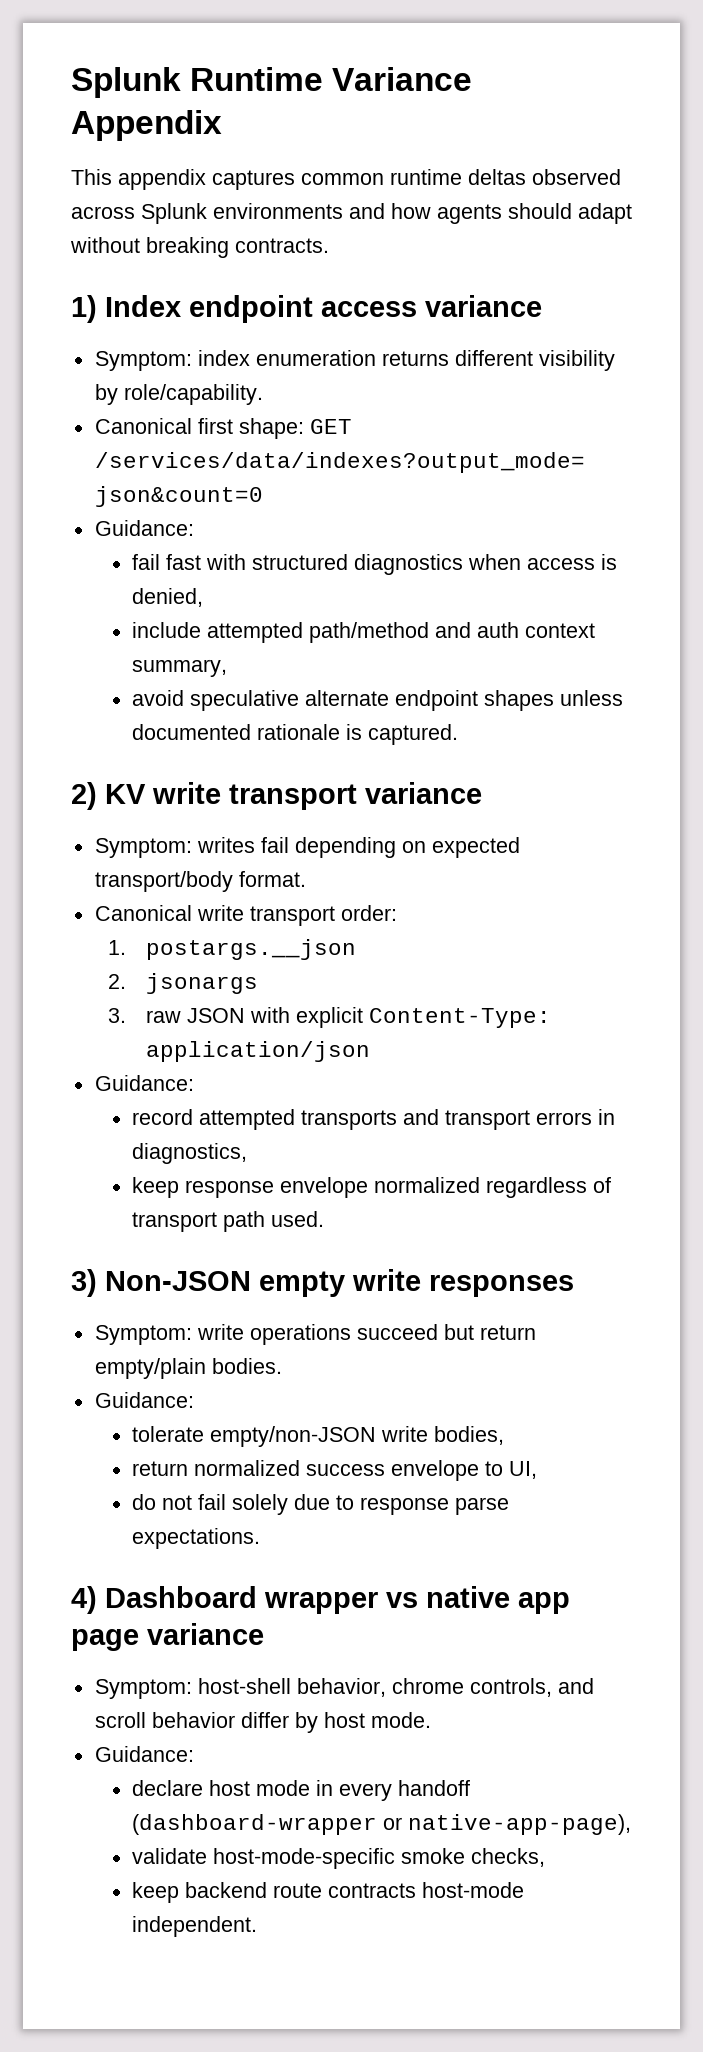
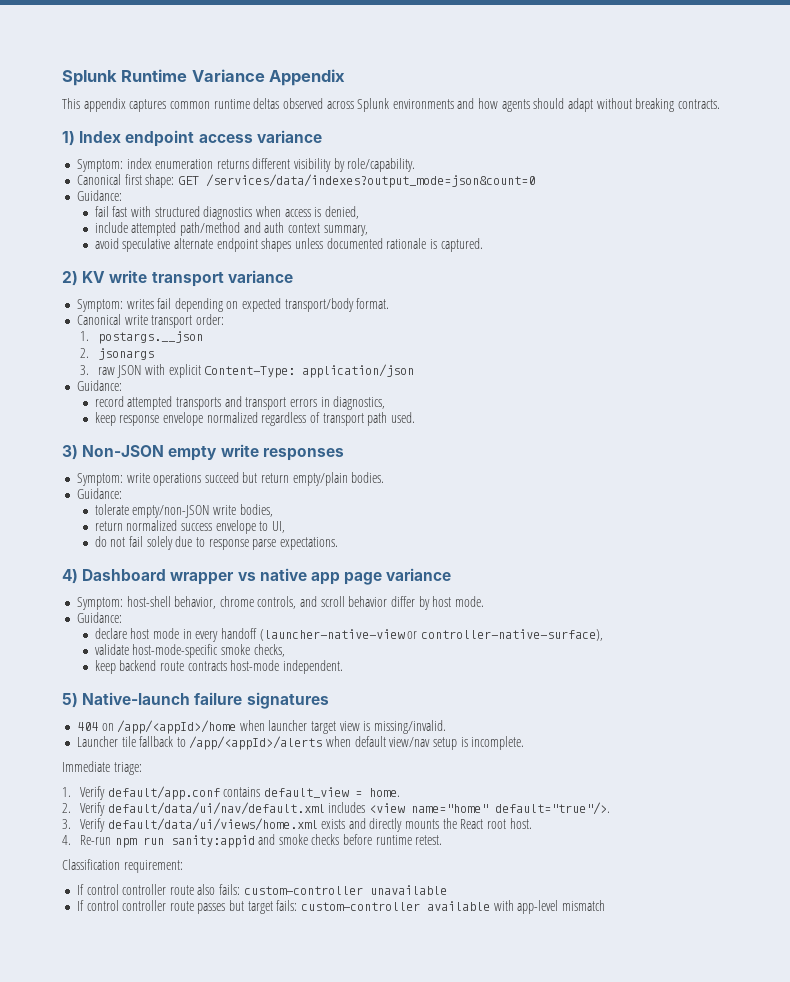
[132,1814,632,1835] (dashboard-wrapper or native-app-page), -> [259,629,603,641] (launcher-native-view or controller-native-surface),
(258, 1926) none -> [62,692,329,709] [76,720,447,734] [76,736,525,750] [62,761,142,775] [62,786,400,800] [62,802,610,816] [62,818,532,832] [62,834,443,848] [62,859,183,873] [76,884,447,895] [76,900,605,914] // 5) Native-launch failure signatures // 404 on /app/<appId>/home when launcher target view is missing/invalid. // Launcher tile fallback to /app/<appId>/alerts when default view/nav setup is incomplete. // Immediate triage: // 1. Verify default/app.conf contains default_view = home. // 2. Verify default/data/ui/nav/default.xml includes <view name="home" default="true"/>. // 3. Verify default/data/ui/views/home.xml exists and directly mounts the React root host. // 4. Re-run npm run sanity:appid and smoke checks before runtime retest. // Classification requirement: // If control controller route also fails: custom-controller unavailable // If control controller route passes but target fails: custom-controller available with app-level mismatch

